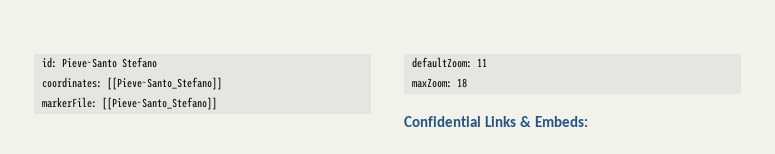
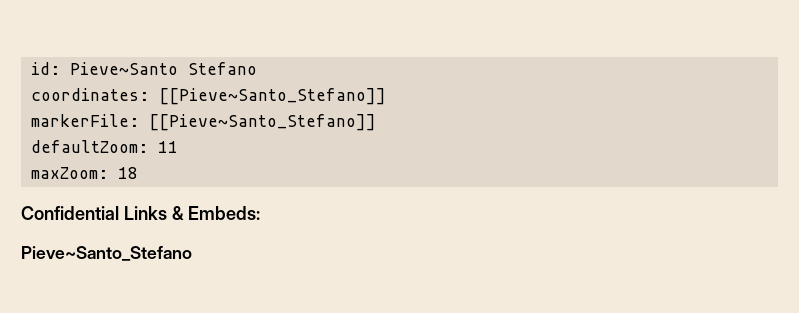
(588, 121) none -> [21,246,192,261] // Pieve~Santo_Stefano

